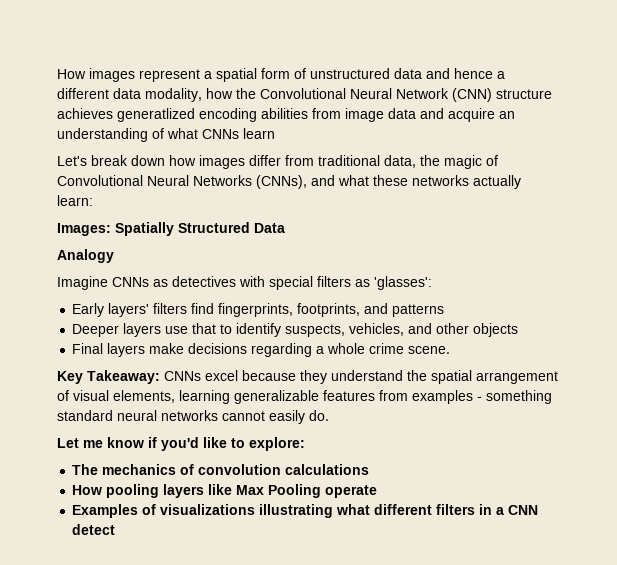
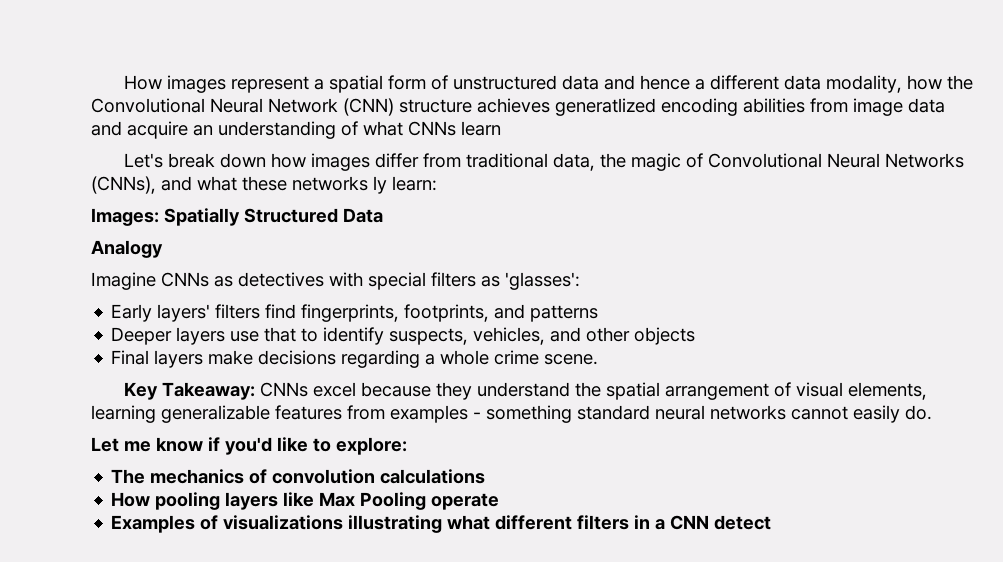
[473,175,521,189] actually -> [373,176,387,194] ly

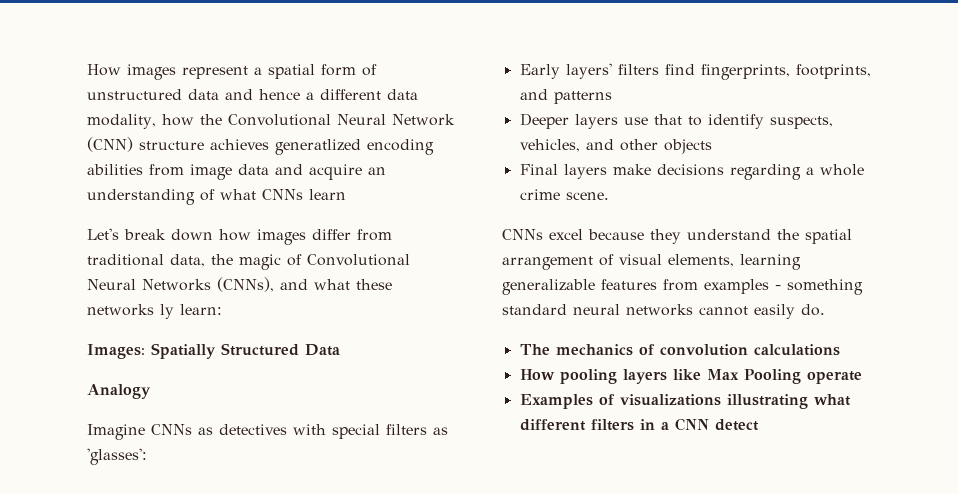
[124,382,256,400] Key Takeaway: -> (609, 196) none
[91,437,407,455] // Let me know if you'd like to explore: -> (825, 310) none

